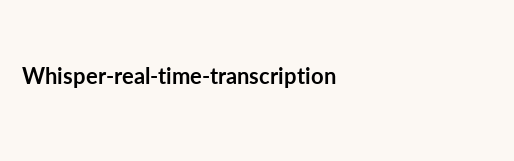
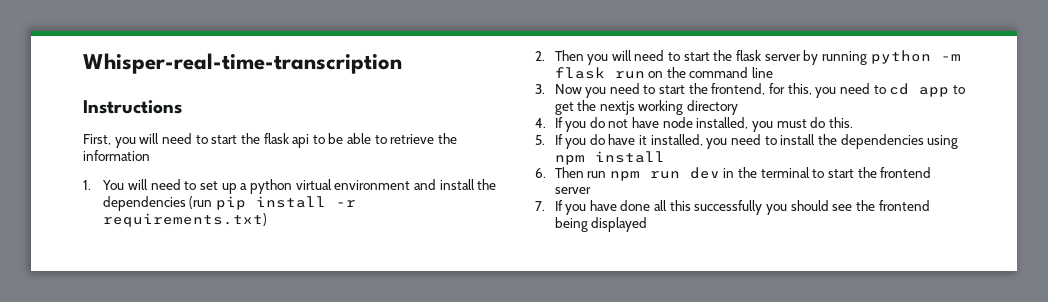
(336, 77) none -> [83,100,182,114] [83,133,458,148] [83,150,150,161] [83,179,497,194] [102,196,356,211] [102,213,267,227] [535,50,961,65] [554,67,774,79] [535,83,965,98] [554,100,739,115] [535,117,853,132] [535,134,959,149] [554,151,665,165] [535,167,932,181] [554,187,591,194] [535,200,930,215] [554,217,648,232] // Instructions // First, you will need to start the flask api to be able to retrieve the information // 1. You will need to set up a python virtual environment and install the dependencies (run pip install -r requirements.txt) // 2. Then you will need to start the flask server by running python -m flask run on the command line // 3. Now you need to start the frontend, for this, you need to cd app to get the nextjs working directory // 4. If you do not have node installed, you must do this. // 5. If you do have it installed, you need to install the dependencies using npm install // 6. Then run npm run dev in the terminal to start the frontend server // 7. If you have done all this successfully you should see the frontend being displayed

